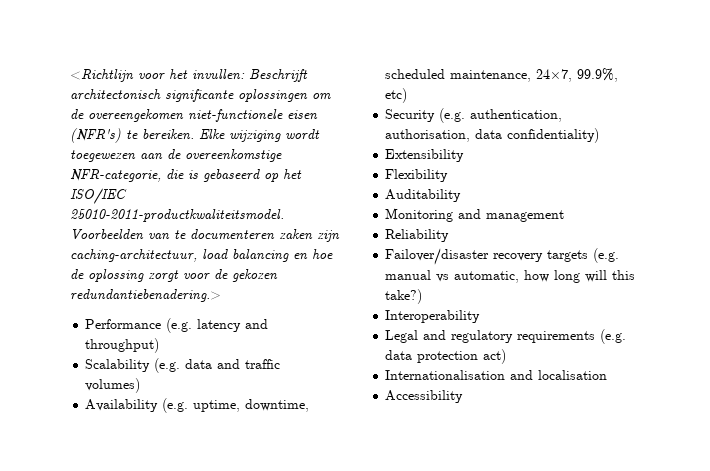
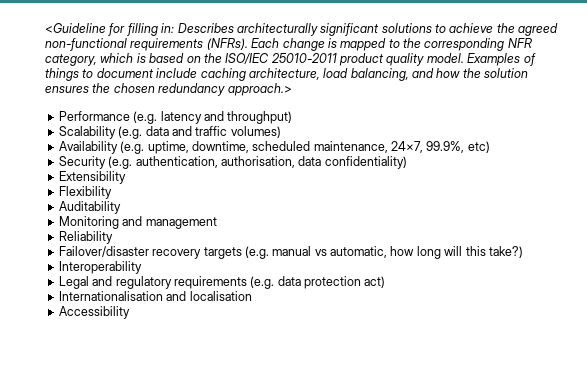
[70,69,308,82] [70,89,331,102] [70,109,318,122] [70,128,320,143] [70,149,282,162] [70,169,302,182] [70,188,127,204] [70,209,284,222] [70,229,340,242] [70,249,333,262] [70,269,278,282] [70,289,221,302] <Richtlijn voor het invullen: Beschrijft architectonisch significante oplossingen om de overeengekomen niet-functionele eisen (NFR's) te bereiken. Elke wijziging wordt toegewezen aan de overeenkomstige NFR-categorie, die is gebaseerd op het ISO/IEC 25010-2011-productkwaliteitsmodel. Voorbeelden van te documenteren zaken zijn caching-architectuur, load balancing en hoe de oplossing zorgt voor de gekozen redundantiebenadering.> -> [45,23,559,36] [45,38,533,51] [45,53,536,66] [45,68,529,81] [45,83,292,96] <Guideline for filling in: Describes architecturally significant solutions to achieve the agreed non-functional requirements (NFRs). Each change is mapped to the corresponding NFR category, which is based on the ISO/IEC 25010-2011 product quality model. Examples of things to document include caching architecture, load balancing, and how the solution ensures the chosen redundancy approach.>

